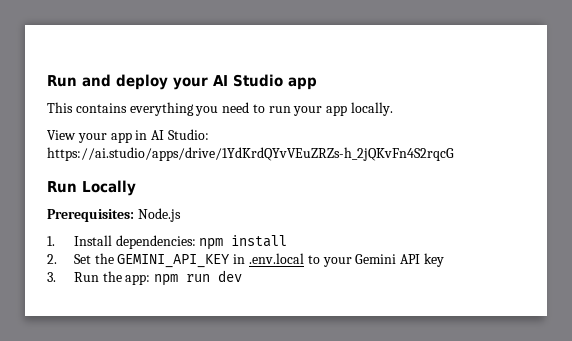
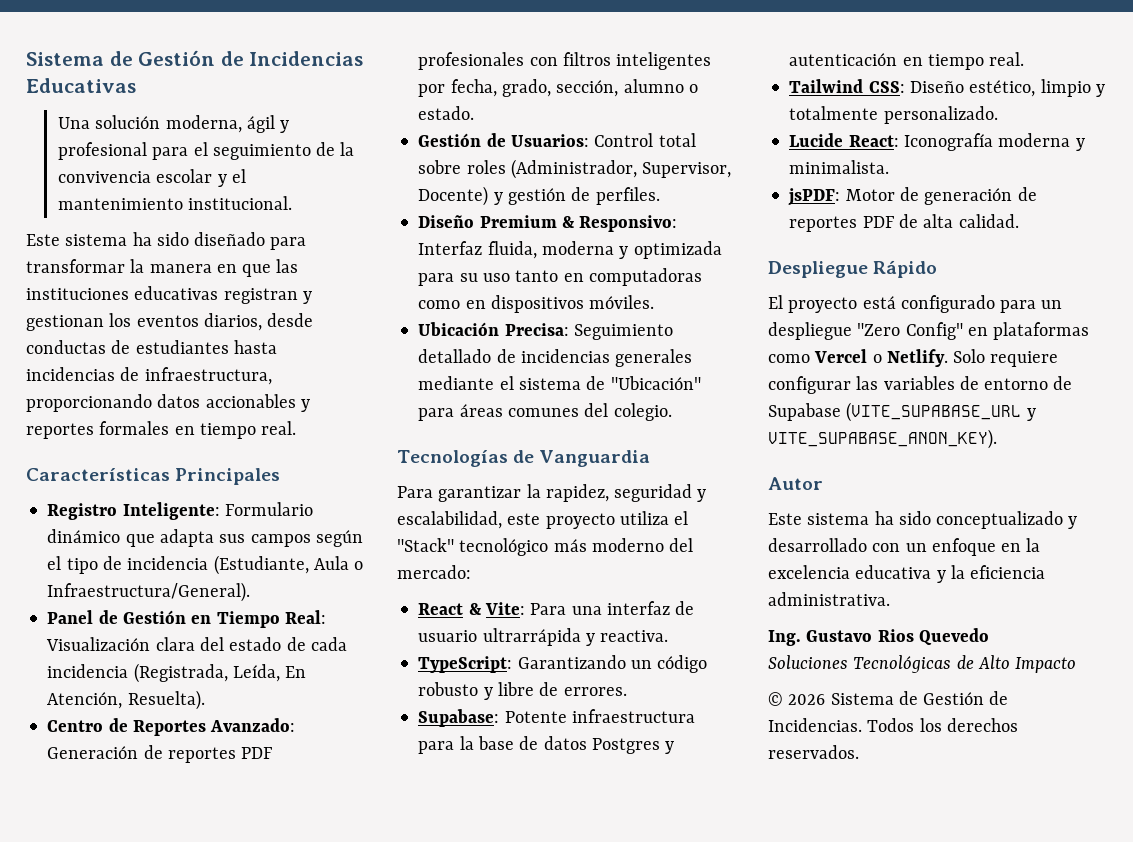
[47,74,317,90] [47,102,394,116] [47,129,209,143] [47,147,454,161] [47,180,136,196] [47,208,181,222] [47,235,288,250] [47,253,444,268] [47,270,243,286] Run and deploy your AI Studio app // This contains everything you need to run your app locally. // View your app in AI Studio: https://ai.studio/apps/drive/1YdKrdQYvVEuZRZs-h_2jQKvFn4S2rqcG // Run Locally // Prerequisites: Node.js // 1. Install dependencies: npm install // 2. Set the GEMINI_API_KEY in .env.local to your Gemini API key // 3. Run the app: npm run dev -> [26,50,364,66] [26,78,136,93] [58,115,290,133] [58,142,355,160] [58,169,246,187] [58,196,293,210] [26,232,307,250] [26,259,299,277] [26,286,312,304] [26,313,314,331] [26,340,277,354] [26,367,272,385] [26,394,310,412] [26,421,297,439] [26,468,281,485] [47,502,313,520] [47,529,363,547] [47,555,364,575] [47,582,251,602] [47,610,326,628] [46,637,347,651] [47,663,307,683] [47,690,205,710] [47,718,296,736] [47,745,273,763] [418,52,712,70] [418,79,698,97] [418,106,475,120] [418,133,696,147] [418,159,732,179] [418,186,660,206] [418,215,678,232] [418,241,722,259] [418,268,702,286] [418,295,655,313] [418,322,673,340] [418,349,693,367] [418,376,701,390] [418,403,672,421] [397,450,651,467] [397,484,707,502] [397,511,689,529] [397,538,694,556] [397,565,471,579] [418,601,695,615] [418,628,669,646] [418,655,708,673] [418,682,627,700] [418,709,695,727] [418,736,675,754] [789,52,1025,70] [789,79,1105,97] [789,106,998,124] [789,133,1085,151] [789,160,890,174] [788,187,1037,206] [789,214,1019,232] [768,260,938,278] [768,295,1063,313] [768,322,1090,340] [768,349,1059,367] [768,376,1073,394] [768,402,1036,422] [768,429,997,449] [768,477,823,490] [768,511,1078,529] [768,538,1041,556] [768,565,1046,583] [768,592,890,606] [768,628,989,646] [768,655,1077,673] [768,691,1009,706] [768,718,1018,732] [768,745,859,759] Sistema de Gestión de Incidencias Educativas // Una solución moderna, ágil y profesional para el seguimiento de la convivencia escolar y el mantenimiento institucional. // Este sistema ha sido diseñado para transformar la manera en que las instituciones educativas registran y gestionan los eventos diarios, desde conductas de estudiantes hasta incidencias de infraestructura, proporcionando datos accionables y reportes formales en tiempo real. // Características Principales // Registro Inteligente: Formulario dinámico que adapta sus campos según el tipo de incidencia (Estudiante, Aula o Infraestructura/General). // Panel de Gestión en Tiempo Real: Visualización clara del estado de cada incidencia (Registrada, Leída, En Atención, Resuelta). // Centro de Reportes Avanzado: Generación de reportes PDF profesionales con filtros inteligentes por fecha, grado, sección, alumno o estado. // Gestión de Usuarios: Control total sobre roles (Administrador, Supervisor, Docente) y gestión de perfiles. // Diseño Premium & Responsivo: Interfaz fluida, moderna y optimizada para su uso tanto en computadoras como en dispositivos móviles. // Ubicación Precisa: Seguimiento detallado de incidencias generales mediante el sistema de "Ubicación" para áreas comunes del colegio. // Tecnologías de Vanguardia // Para garantizar la rapidez, seguridad y escalabilidad, este proyecto utiliza el "Stack" tecnológico más moderno del mercado: // React & Vite: Para una interfaz de usuario ultrarrápida y reactiva. // TypeScript: Garantizando un código robusto y libre de errores. // Supabase: Potente infraestructura para la base de datos Postgres y autenticación en tiempo real. // Tailwind CSS: Diseño estético, limpio y totalmente personalizado. // Lucide React: Iconografía moderna y minimalista. // jsPDF: Motor de generación de reportes PDF de alta calidad. // Despliegue Rápido // El proyecto está configurado para un despliegue "Zero Config" en plataformas como Vercel o Netlify. Solo requiere configurar las variables de entorno de Supabase (VITE_SUPABASE_URL y VITE_SUPABASE_ANON_KEY). // Autor // Este sistema ha sido conceptualizado y desarrollado con un enfoque en la excelencia educativa y la eficiencia administrativa. // Ing. Gustavo Rios Quevedo // Soluciones Tecnológicas de Alto Impacto // © 2026 Sistema de Gestión de Incidencias. Todos los derechos reservados.

